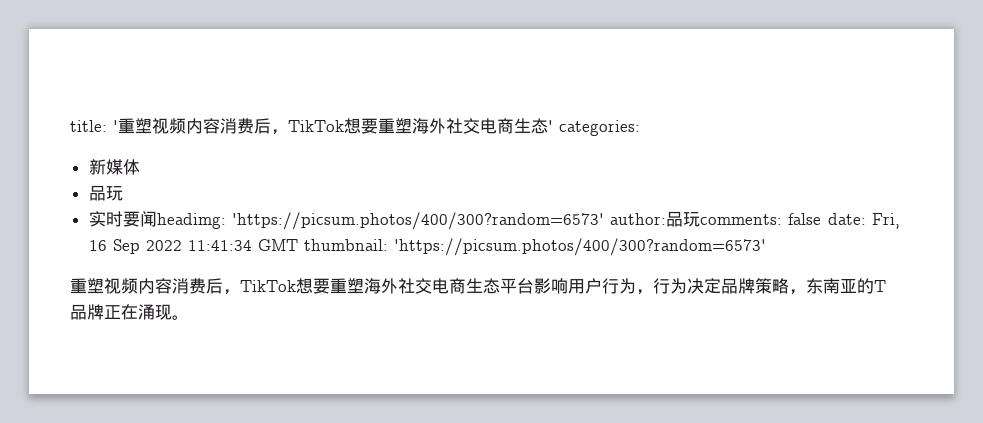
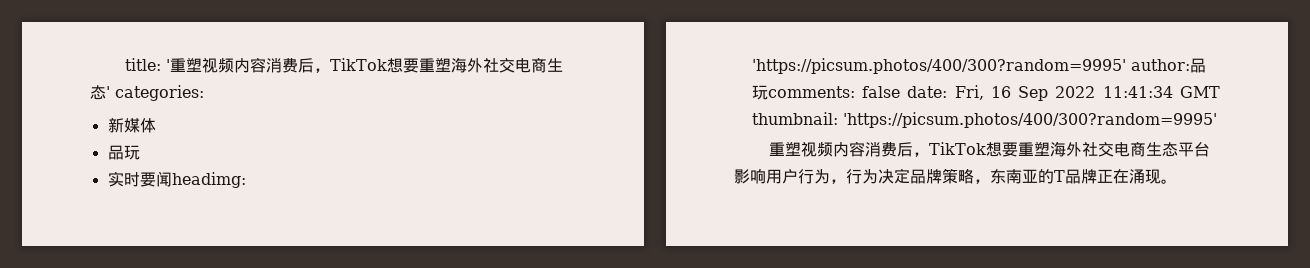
[231,212,604,230] 'https://picsum.photos/400/300?random=6573' -> [751,58,1126,74] 'https://picsum.photos/400/300?random=9995'
[393,238,766,256] 'https://picsum.photos/400/300?random=6573' -> [842,112,1217,128] 'https://picsum.photos/400/300?random=9995'

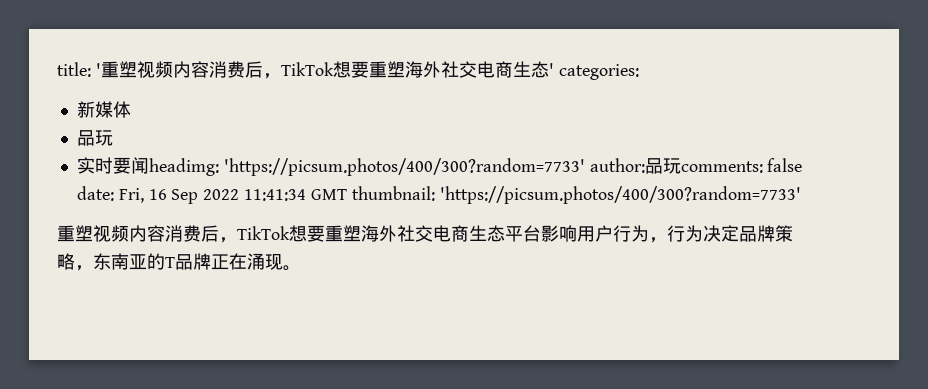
[751,58,1126,74] 'https://picsum.photos/400/300?random=9995' -> [223,158,585,176] 'https://picsum.photos/400/300?random=7733'
[842,112,1217,128] 'https://picsum.photos/400/300?random=9995' -> [439,186,801,204] 'https://picsum.photos/400/300?random=7733'

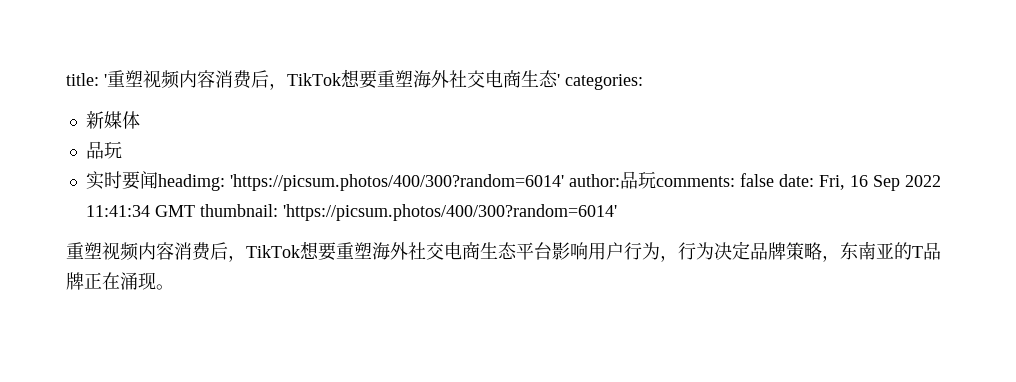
[223,158,585,176] 'https://picsum.photos/400/300?random=7733' -> [229,174,564,191] 'https://picsum.photos/400/300?random=6014'
[439,186,801,204] 'https://picsum.photos/400/300?random=7733' -> [282,204,617,221] 'https://picsum.photos/400/300?random=6014'

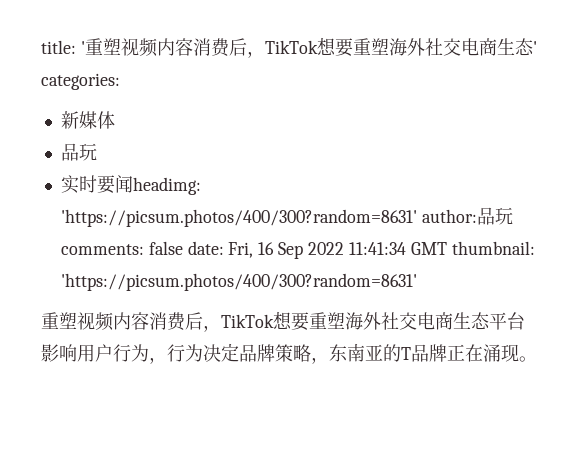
[229,174,564,191] 'https://picsum.photos/400/300?random=6014' -> [60,209,417,227] 'https://picsum.photos/400/300?random=8631'
[282,204,617,221] 'https://picsum.photos/400/300?random=6014' -> [60,273,417,291] 'https://picsum.photos/400/300?random=8631'

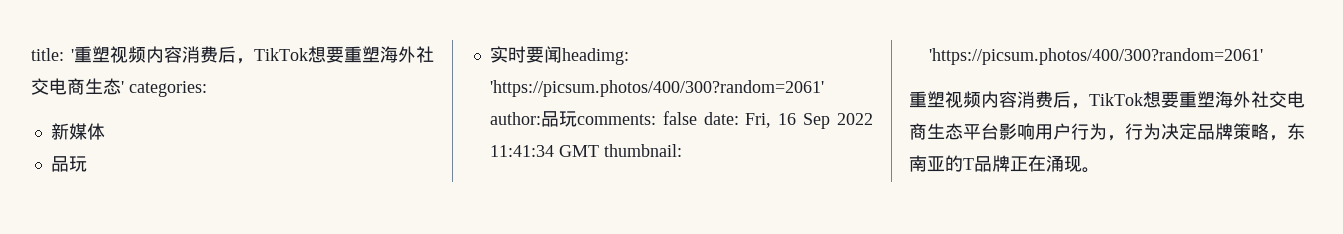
[60,209,417,227] 'https://picsum.photos/400/300?random=8631' -> [489,80,824,97] 'https://picsum.photos/400/300?random=2061'
[60,273,417,291] 'https://picsum.photos/400/300?random=8631' -> [928,48,1263,65] 'https://picsum.photos/400/300?random=2061'

